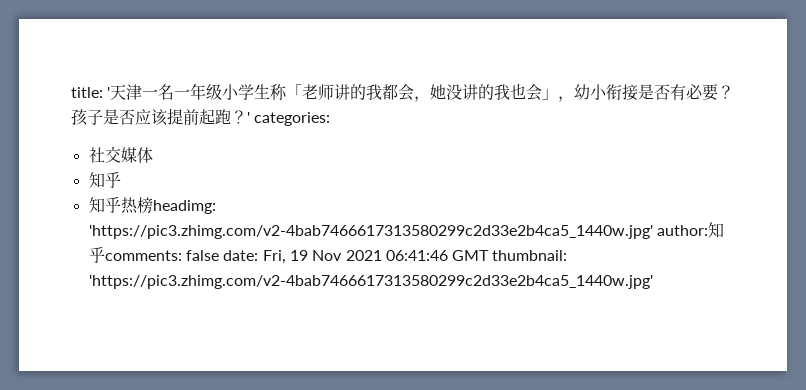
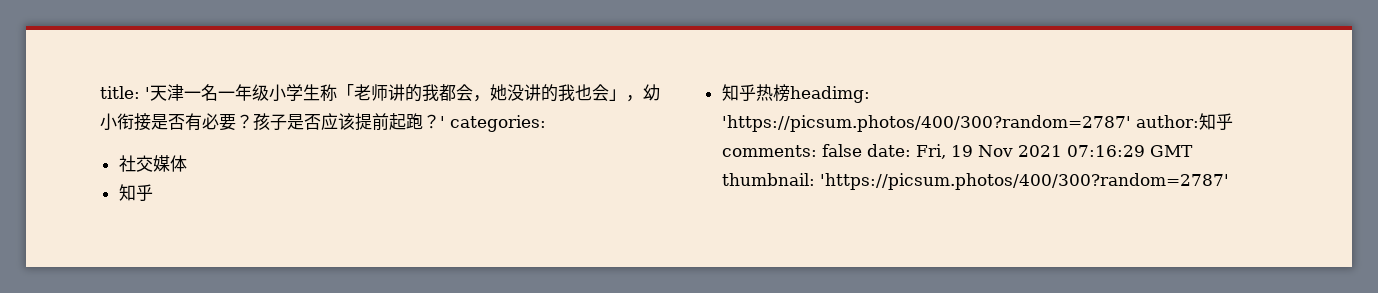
[88,225,653,239] 'https://pic3.zhimg.com/v2-4bab7466617313580299c2d33e2b4ca5_1440w.jpg' -> [721,115,1131,132] 'https://picsum.photos/400/300?random=2787'
[385,250,448,261] 06:41:46 -> [1066,145,1145,157] 07:16:29
[88,275,653,289] 'https://pic3.zhimg.com/v2-4bab7466617313580299c2d33e2b4ca5_1440w.jpg' -> [819,173,1229,190] 'https://picsum.photos/400/300?random=2787'

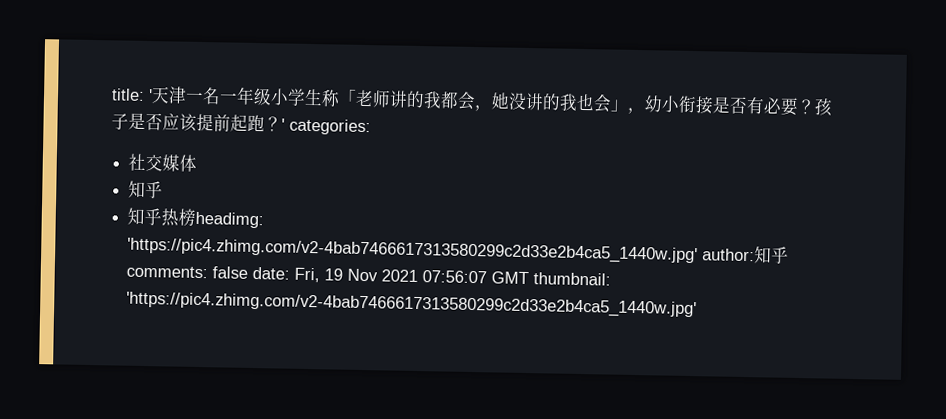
[721,115,1131,132] 'https://picsum.photos/400/300?random=2787' -> [127,237,699,265] 'https://pic4.zhimg.com/v2-4bab7466617313580299c2d33e2b4ca5_1440w.jpg'
[1066,145,1145,157] 07:16:29 -> [422,270,488,284] 07:56:07
[819,173,1229,190] 'https://picsum.photos/400/300?random=2787' -> [126,291,698,319] 'https://pic4.zhimg.com/v2-4bab7466617313580299c2d33e2b4ca5_1440w.jpg'

